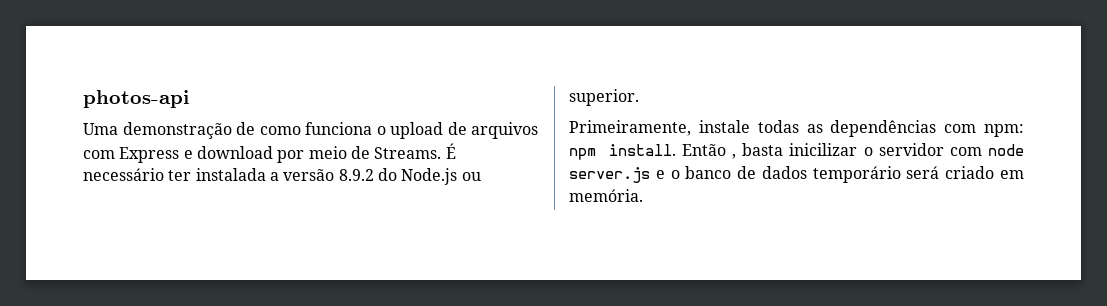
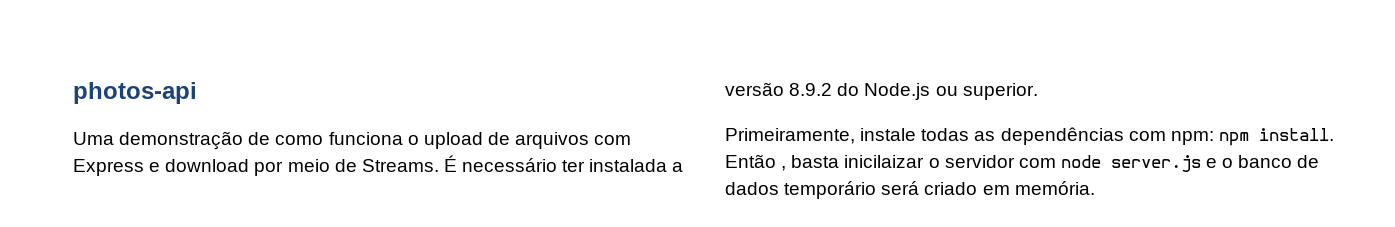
[789,143,858,156] inicilizar -> [844,155,925,168] inicilaizar

